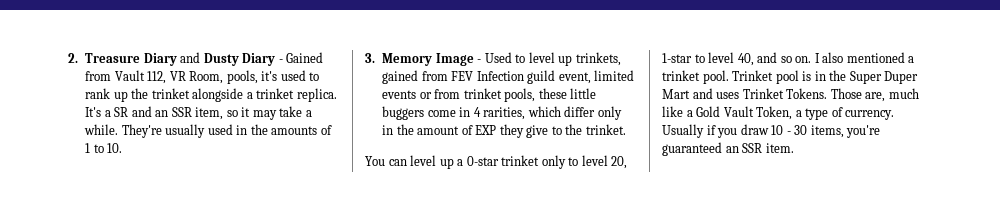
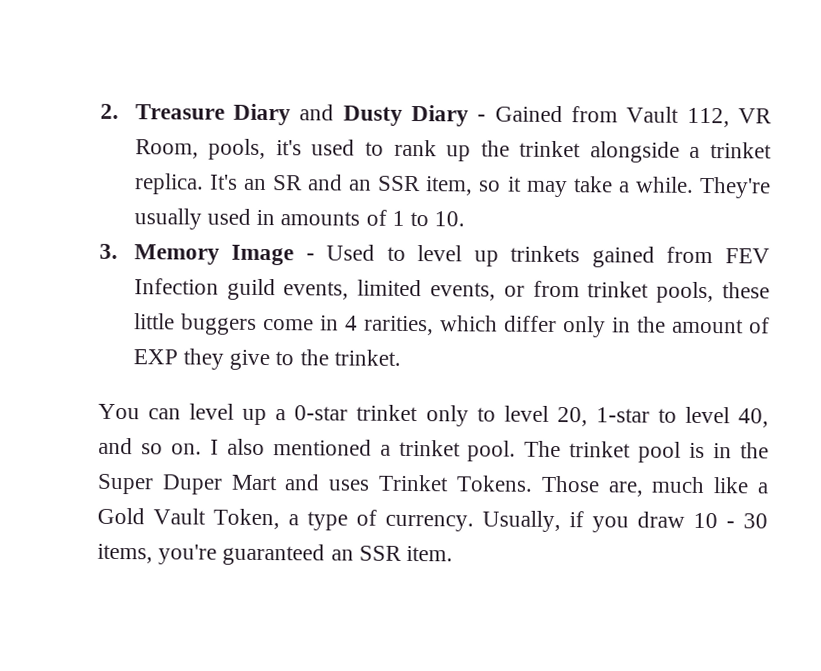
[104,110,111,117] a -> [242,178,267,191] an
[250,124,268,135] the -> (276, 217) none
[575,52,621,66] trinkets, -> [510,245,581,263] trinkets
[558,70,635,84] [382,90,417,99] event, limited events -> [283,279,496,301] events, limited events,
[732,70,774,81] Trinket -> [524,440,632,458] The trinket
[662,124,704,138] Usually -> [482,510,561,533] Usually,

